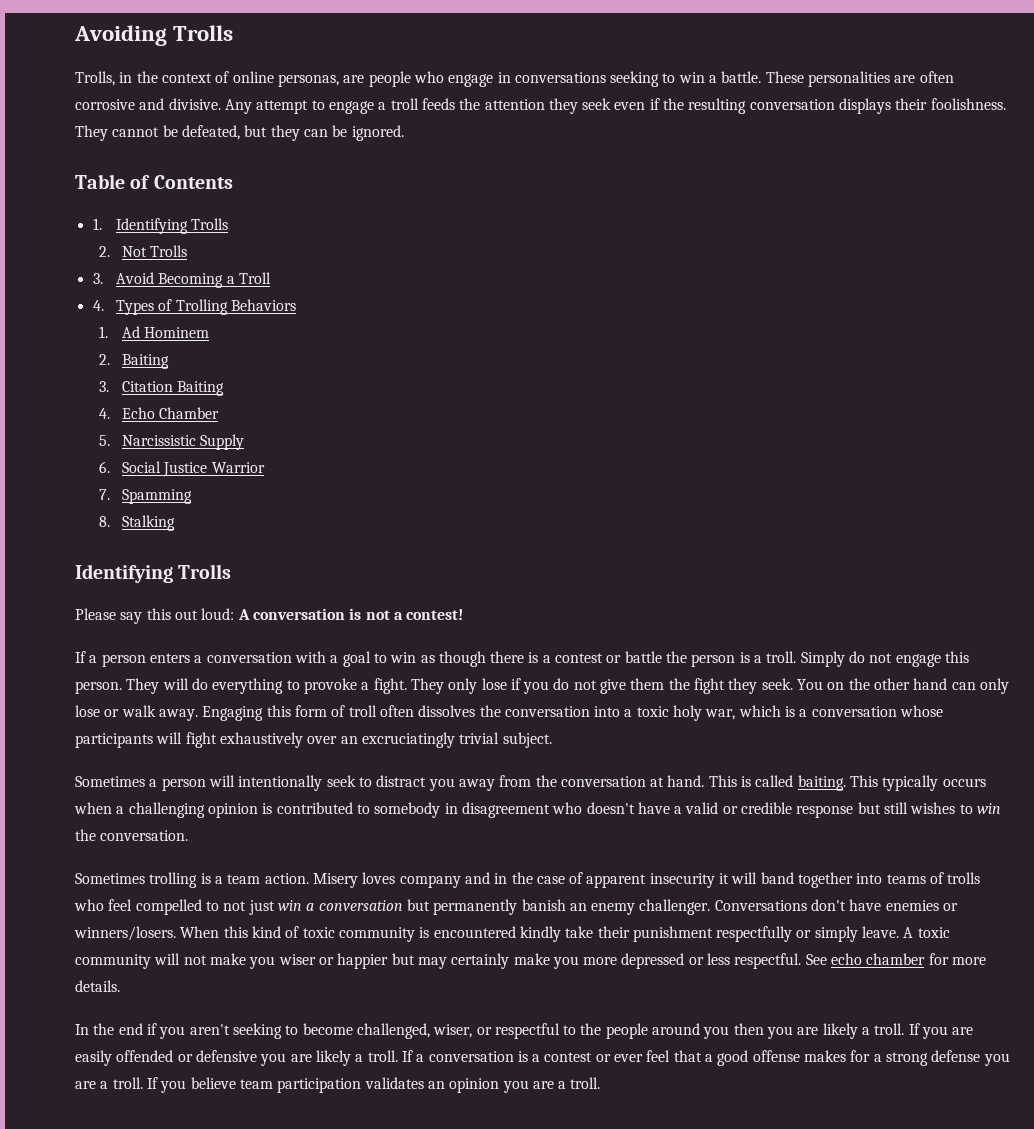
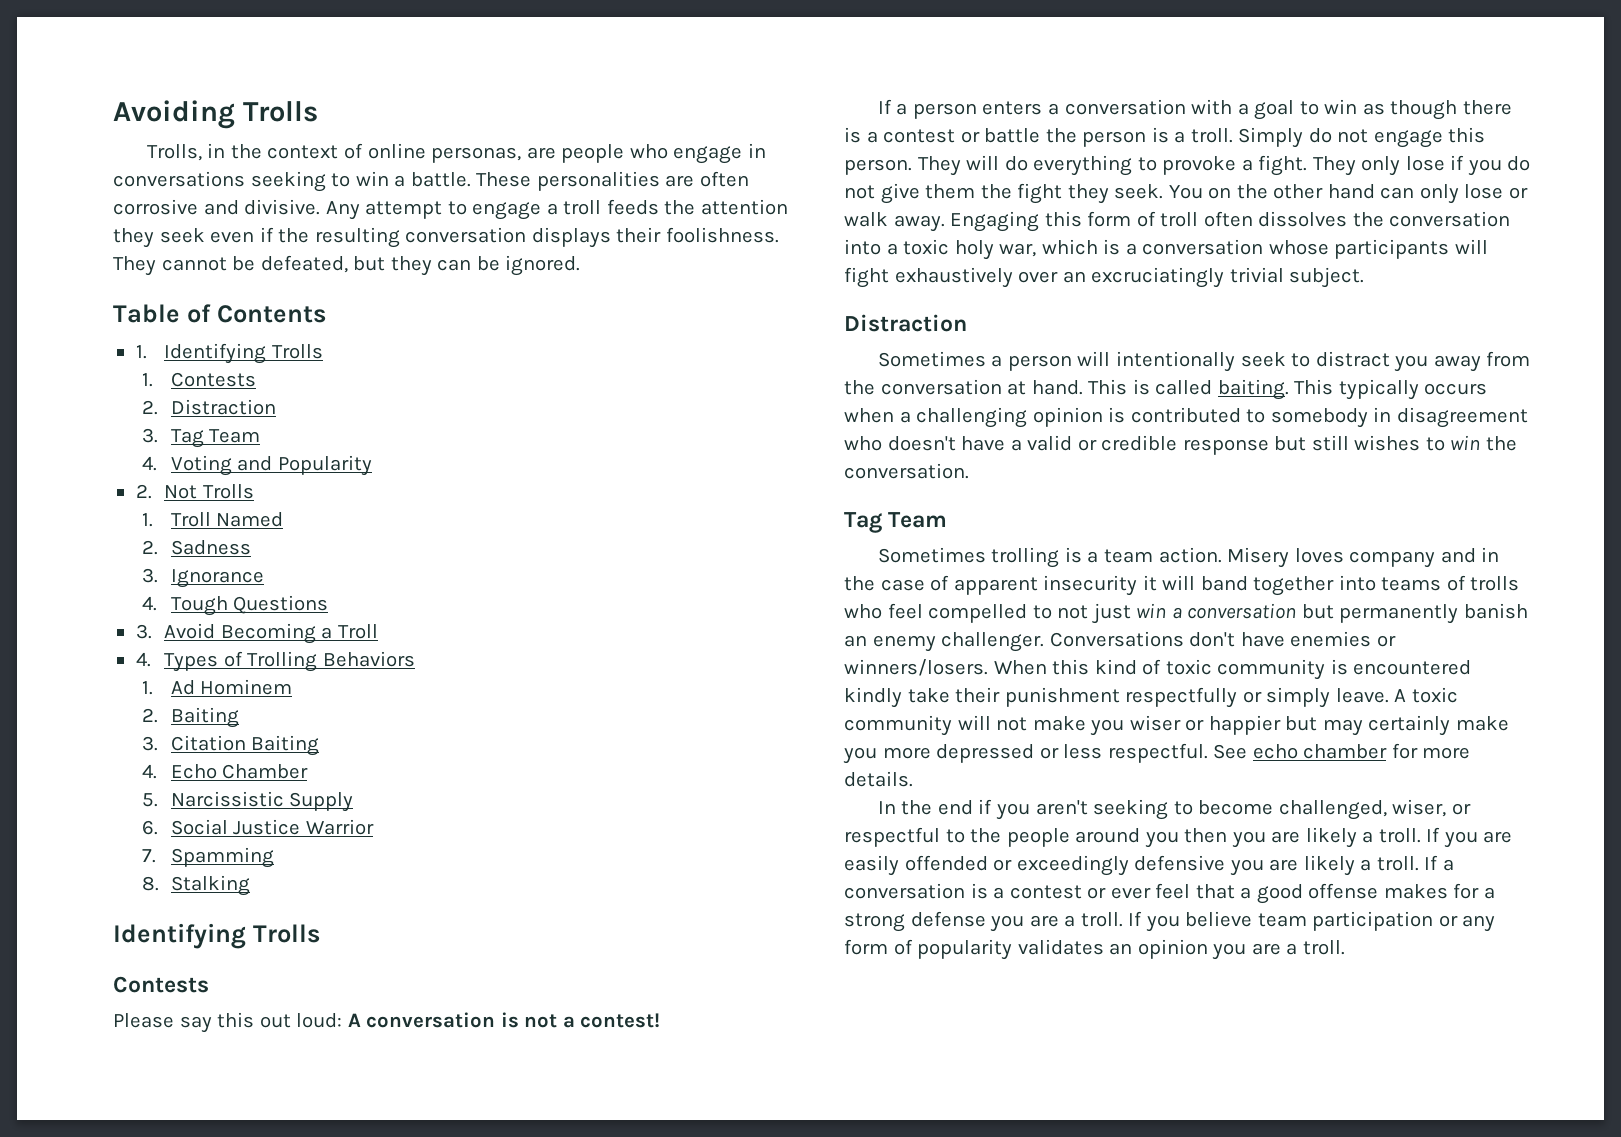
[98,245,188,257] 2. Not Trolls -> [141,372,256,387] [141,399,276,415] [141,428,261,448] [141,455,372,476] [135,484,254,499] [141,512,284,527] [141,540,251,555] [141,568,264,588] [141,595,329,616] 1. Contests // 2. Distraction // 3. Tag Team // 4. Voting and Popularity // 2. Not Trolls // 1. Troll Named // 2. Sadness // 3. Ignorance // 4. Tough Questions
(232, 571) none -> [113,976,209,993] // Contests
(552, 740) none -> [844,314,967,332] // Distraction
(189, 835) none -> [844,512,948,533] // Tag Team
(193, 1058) none -> [1016,855,1129,876] exceedingly
(362, 1085) none -> [1438,915,1496,932] [844,939,1013,960] or any form of popularity

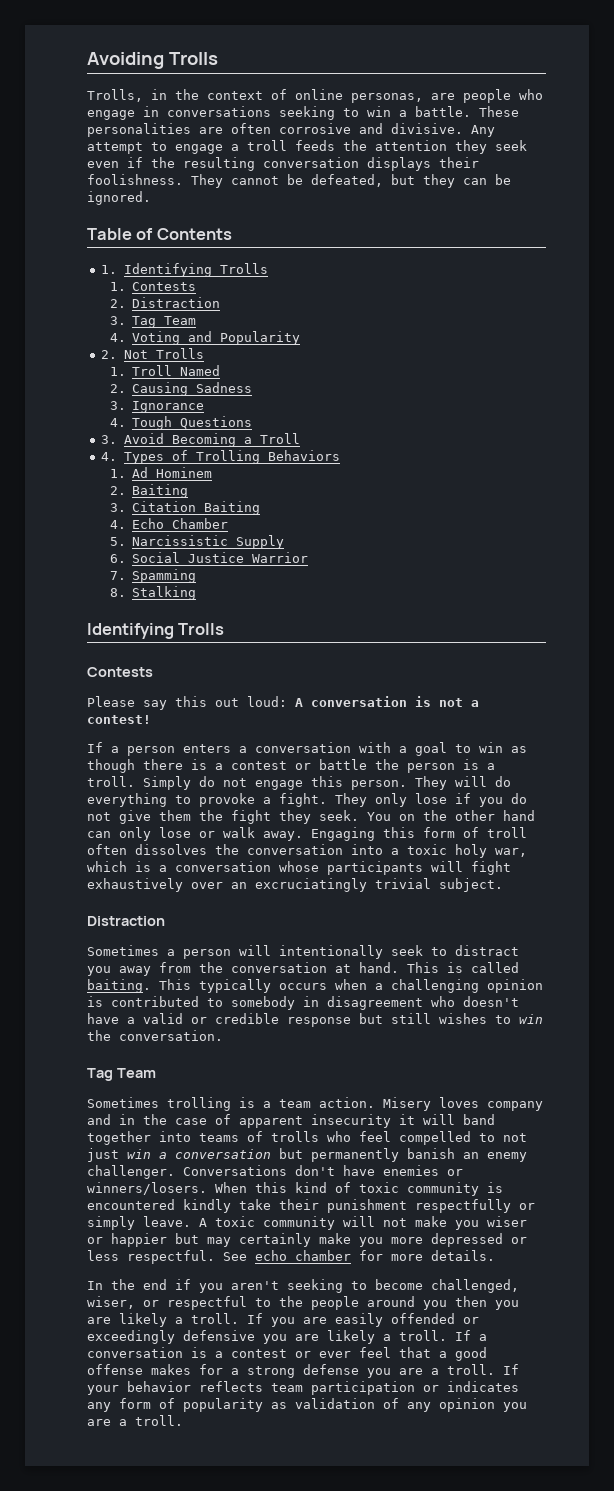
(158, 547) none -> [132,382,189,396] Causing
[1145,911,1253,932] you believe -> [87,1381,263,1395] your behavior reflects
(1458, 921) none -> [447,1381,519,1392] indicates
[1017,939,1133,955] validates an -> [271,1398,431,1412] as validation of any

